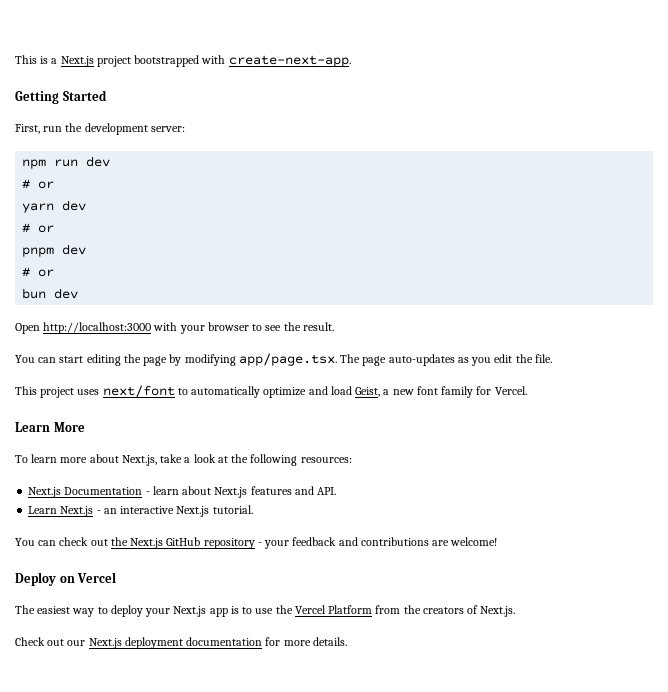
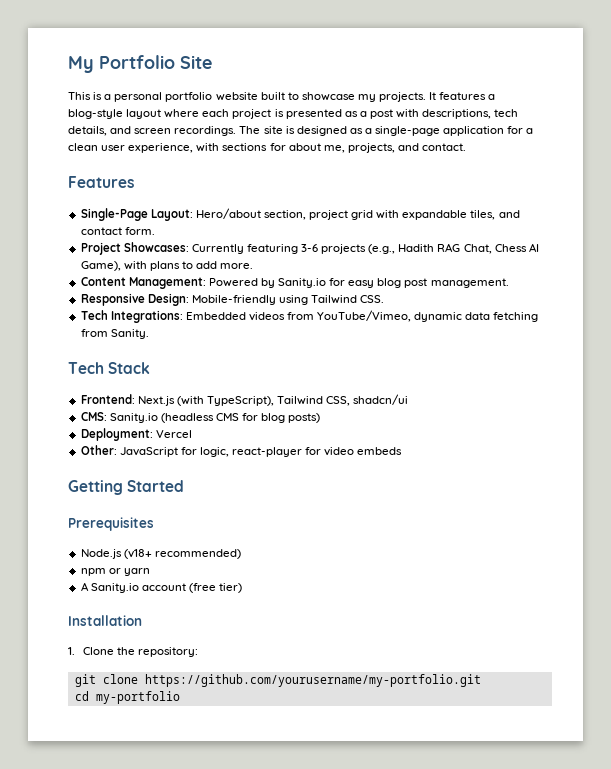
[15,55,351,67] [15,90,107,104] [15,123,185,135] [22,156,111,169] [22,179,55,189] [22,200,87,213] [22,223,55,233] [22,244,87,257] [22,267,55,277] [22,288,79,299] [15,322,334,334] [15,353,552,366] [15,385,527,398] [15,422,85,432] [15,454,352,466] [28,486,337,498] [28,505,253,517] [15,537,498,549] [15,572,117,586] [15,605,516,617] [15,637,347,649] This is a Next.js project bootstrapped with create-next-app. // Getting Started // First, run the development server: // npm run dev // # or // yarn dev // # or // pnpm dev // # or // bun dev // Open http://localhost:3000 with your browser to see the result. // You can start editing the page by modifying app/page.tsx. The page auto-updates as you edit the file. // This project uses next/font to automatically optimize and load Geist, a new font family for Vercel. // Learn More // To learn more about Next.js, take a look at the following resources: // Next.js Documentation - learn about Next.js features and API. // Learn Next.js - an interactive Next.js tutorial. // You can check out the Next.js GitHub repository - your feedback and contributions are welcome! // Deploy on Vercel // The easiest way to deploy your Next.js app is to use the Vercel Platform from the creators of Next.js. // Check out our Next.js deployment documentation for more details. -> [68,55,212,73] [68,92,496,102] [68,109,519,119] [68,126,534,136] [68,143,467,153] [68,176,134,188] [80,208,520,221] [80,227,155,235] [80,242,539,255] [80,261,254,271] [80,277,509,289] [80,293,385,306] [80,310,539,323] [80,329,149,339] [68,362,151,374] [80,394,409,406] [80,412,321,423] [80,428,192,441] [80,445,403,457] [68,480,185,495] [68,517,154,531] [80,549,241,559] [80,568,150,576] [80,582,243,593] [68,615,142,626] [68,647,199,657] [74,674,481,687] [74,691,180,704] My Portfolio Site // This is a personal portfolio website built to showcase my projects. It features a blog-style layout where each project is presented as a post with descriptions, tech details, and screen recordings. The site is designed as a single-page application for a clean user experience, with sections for about me, projects, and contact. // Features // Single-Page Layout: Hero/about section, project grid with expandable tiles, and contact form. // Project Showcases: Currently featuring 3-6 projects (e.g., Hadith RAG Chat, Chess AI Game), with plans to add more. // Content Management: Powered by Sanity.io for easy blog post management. // Responsive Design: Mobile-friendly using Tailwind CSS. // Tech Integrations: Embedded videos from YouTube/Vimeo, dynamic data fetching from Sanity. // Tech Stack // Frontend: Next.js (with TypeScript), Tailwind CSS, shadcn/ui // CMS: Sanity.io (headless CMS for blog posts) // Deployment: Vercel // Other: JavaScript for logic, react-player for video embeds // Getting Started // Prerequisites // Node.js (v18+ recommended) // npm or yarn // A Sanity.io account (free tier) // Installation // 1. Clone the repository: // git clone https://github.com/yourusername/my-portfolio.git // cd my-portfolio

